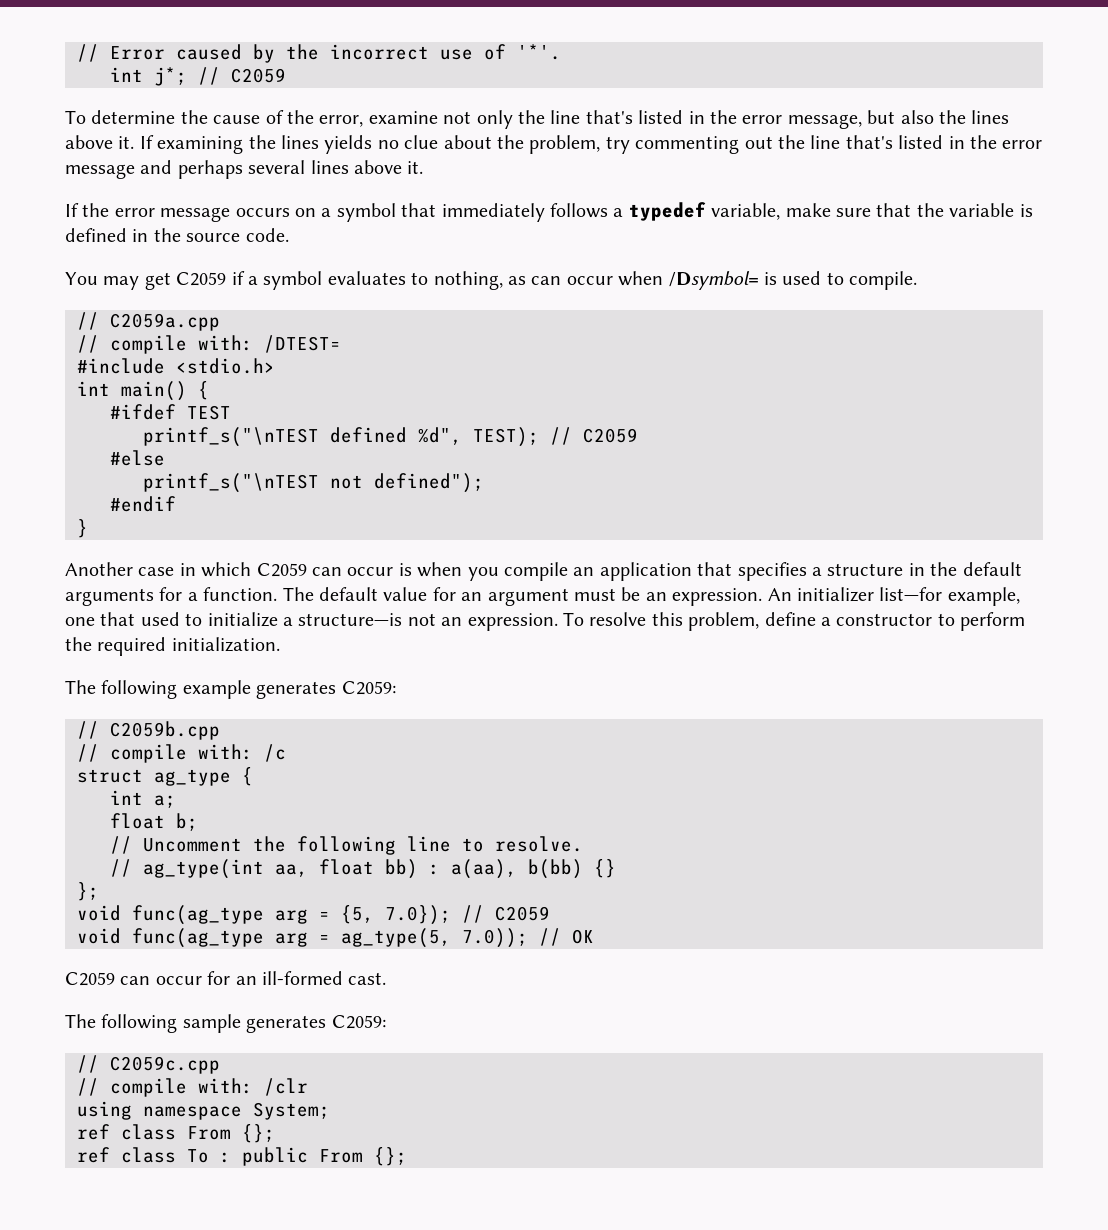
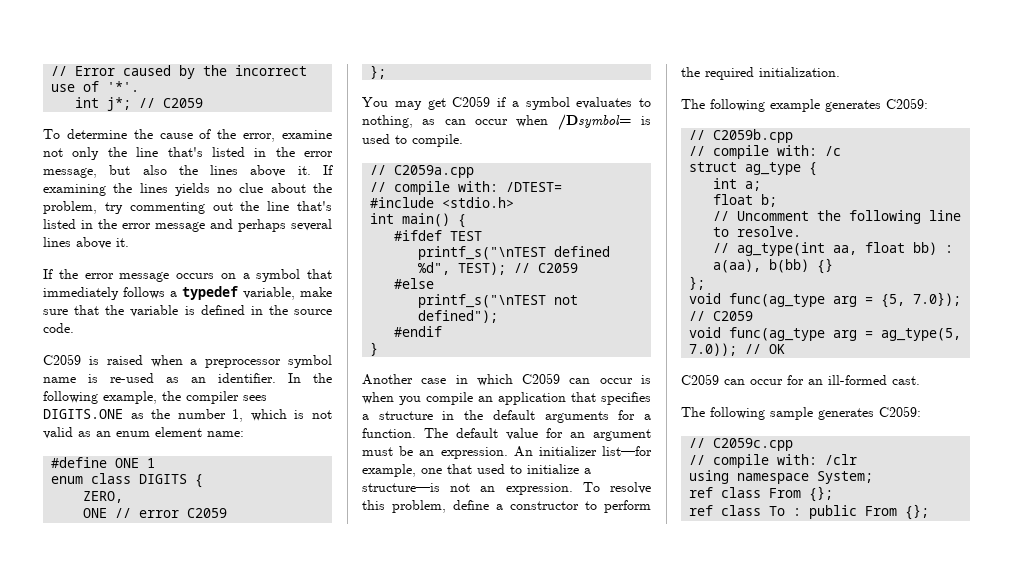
(289, 235) none -> [43,354,332,368] [43,373,332,383] [43,391,267,404] [43,409,332,422] [43,427,244,439] [51,457,156,468] [51,473,204,488] [83,491,124,503] [83,508,228,518] [370,65,387,79] // C2059 is raised when a preprocessor symbol name is re-used as an identifier. In the following example, the compiler sees DIGITS.ONE as the number 1, which is not valid as an enum element name: // #define ONE 1 // enum class DIGITS { // ZERO, // ONE // error C2059 // };

